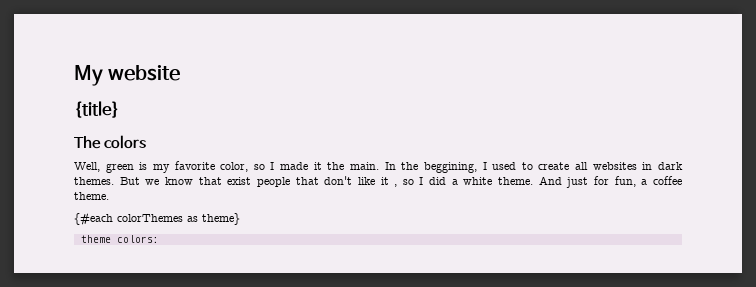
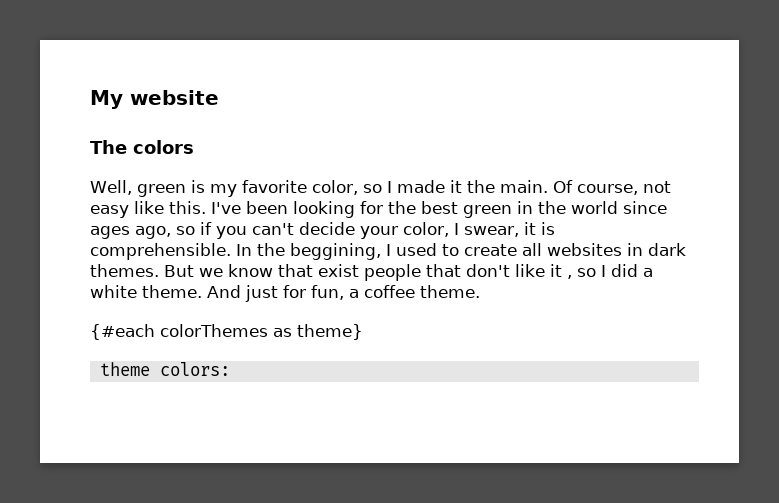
[74,101,120,118] // {title} -> (219, 97) none
(379, 166) none -> [552,180,671,195] [90,201,667,218] [90,222,555,239] [90,243,231,260] Of course, not easy like this. I've been looking for the best green in the world since ages ago, so if you can't decide your color, I swear, it is comprehensible.

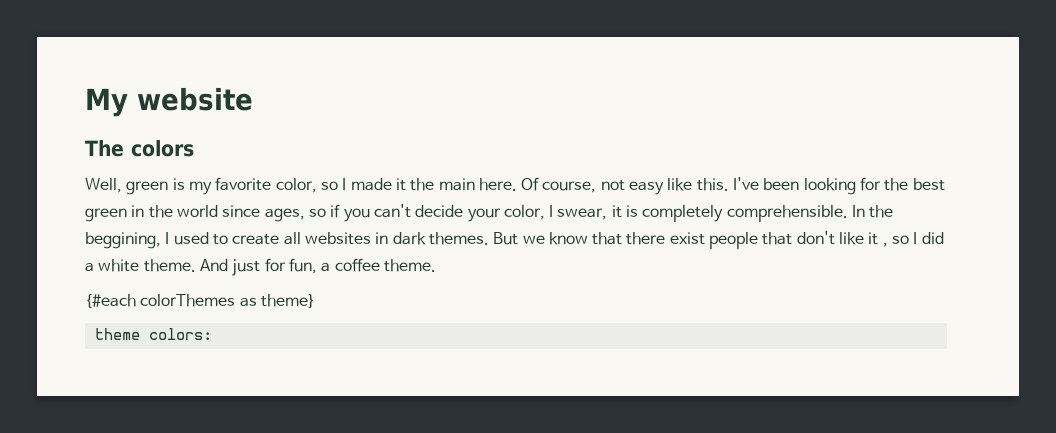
[499,180,548,193] main. -> [438,178,517,191] main here.
[90,226,171,239] ages ago, -> [264,208,305,222] ages,
(555, 228) none -> [642,205,724,222] completely
(313, 270) none -> [626,232,666,245] there

